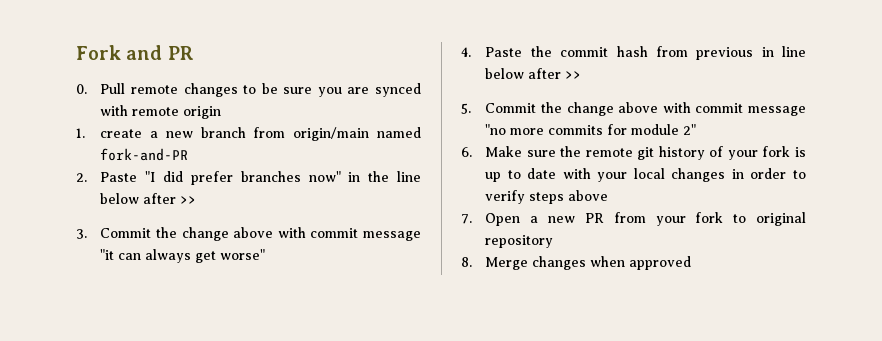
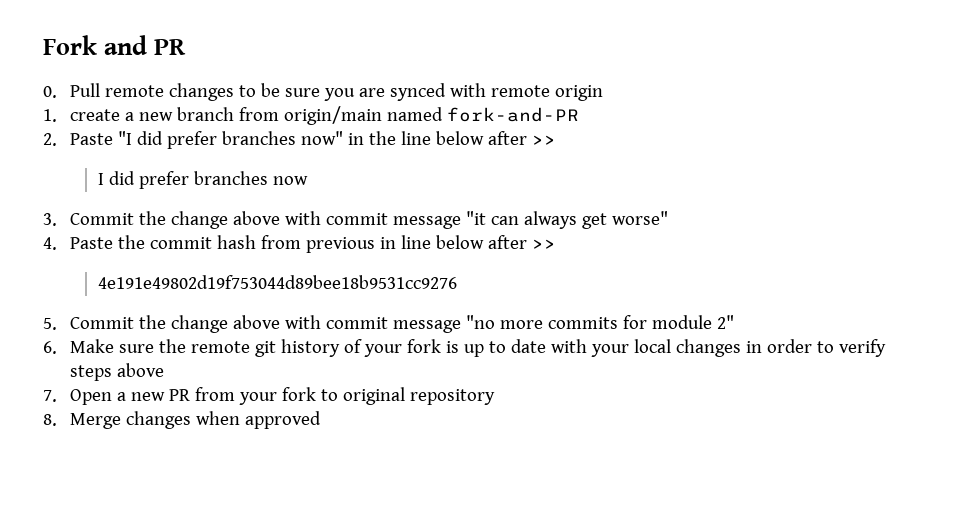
(197, 200) none -> [97,171,308,189] // I did prefer branches now
(582, 75) none -> [97,275,457,289] // 4e191e49802d19f753044d89bee18b9531cc9276

